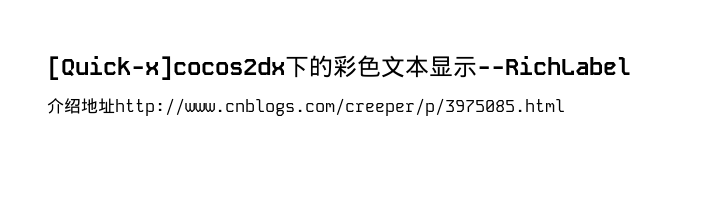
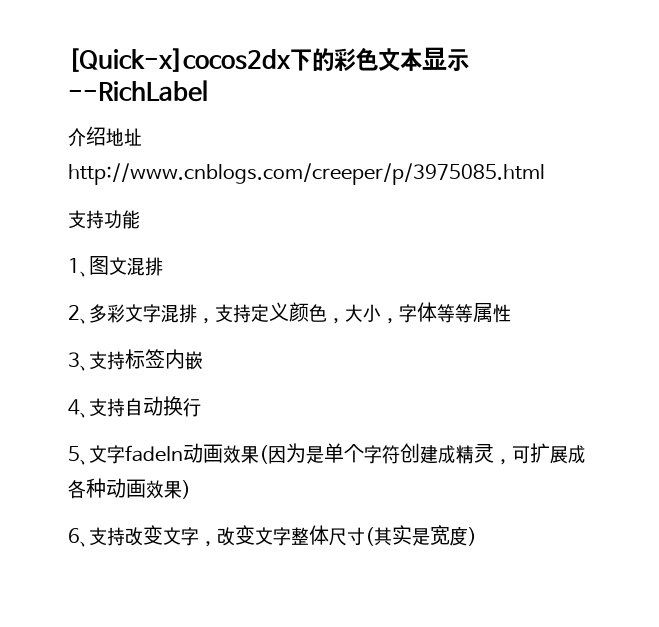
(565, 107) none -> [68,210,140,229] [68,256,163,277] [68,302,511,324] [68,349,203,371] [68,396,201,418] [68,443,586,465] [68,478,191,499] [68,525,477,547] // 支持功能 // 1、图文混排 // 2、多彩文字混排，支持定义颜色，大小，字体等等属性 // 3、支持标签内嵌 // 4、支持自动换行 // 5、文字fadeIn动画效果(因为是单个字符创建成精灵，可扩展成各种动画效果) // 6、支持改变文字，改变文字整体尺寸(其实是宽度)

